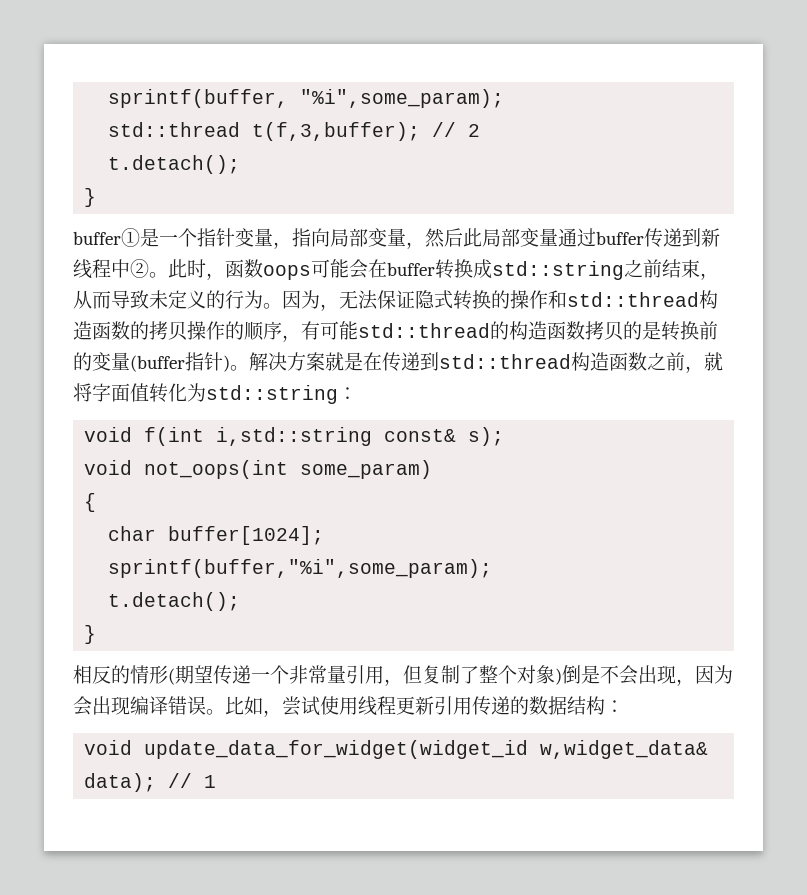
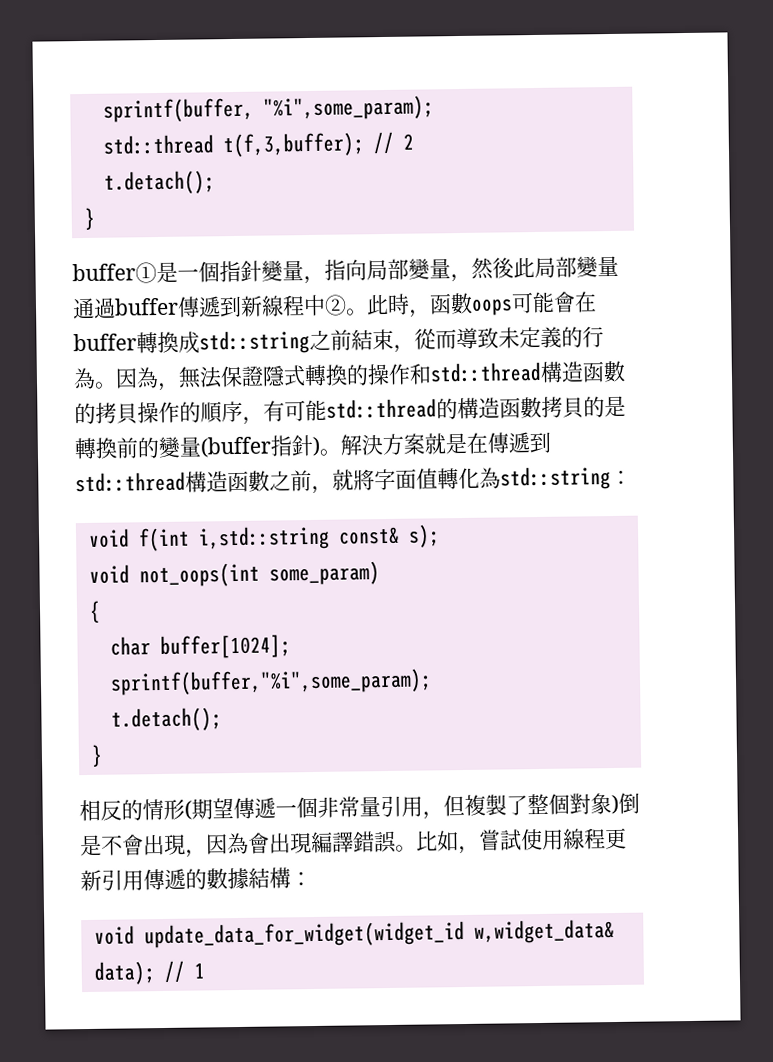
[178,228,254,247] 个指针变 -> [198,260,283,283] 個指針變
[368,228,720,249] [73,259,719,280] [73,290,718,311] [73,321,718,342] [73,352,111,371] 变量，然后此局部变量通过buffer传递到新线程中②。此时，函数oops可能会在buffer转换成std::string之前结束，从而导致未定义的行为。因为，无法保证隐式转换的操作和std::thread构造函数的拷贝操作的顺序，有可能std::thread的构造函数拷贝的是转换前的变 -> [408,255,619,283] [72,291,597,320] [73,326,604,355] [73,360,626,392] [74,395,626,425] [74,436,181,460] 變量，然後此局部變量通過buffer傳遞到新線程中②。此時，函數oops可能會在buffer轉換成std::string之前結束，從而導致未定義的行為。因為，無法保證隱式轉換的操作和std::thread構造函數的拷貝操作的順序，有可能std::thread的構造函數拷貝的是轉換前的變
[204,352,223,371] 针 -> [291,434,313,457] 針
[268,352,287,371] 决 -> [361,434,383,456] 決
[382,352,723,373] [73,383,206,403] 传递到std::thread构造函数之前，就将字面值转化为 -> [487,431,551,454] [75,467,501,494] 傳遞到std::thread構造函數之前，就將字面值轉化為
[213,665,289,684] 传递一个 -> [233,796,318,820] 傳遞一個
[422,665,733,686] [73,696,605,717] 复制了整个对象)倒是不会出现，因为会出现编译错误。比如，尝试使用线程更新引用传递的数据结构 -> [464,792,640,816] [80,827,627,858] [80,867,291,892] 複製了整個對象)倒是不會出現，因為會出現編譯錯誤。比如，嘗試使用線程更新引用傳遞的數據結構

